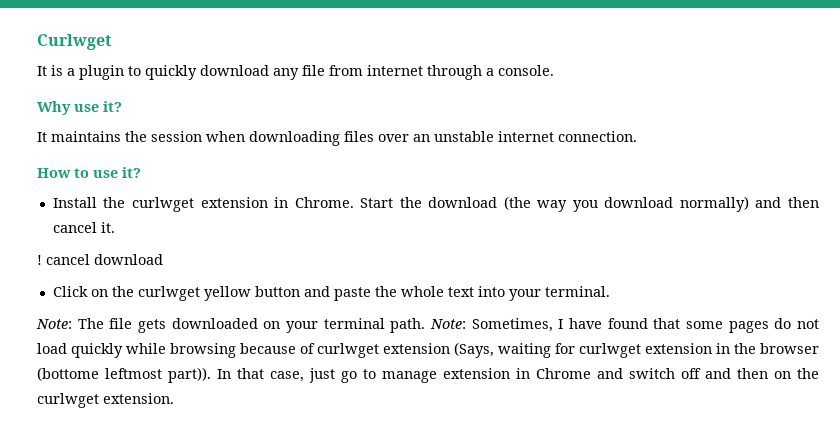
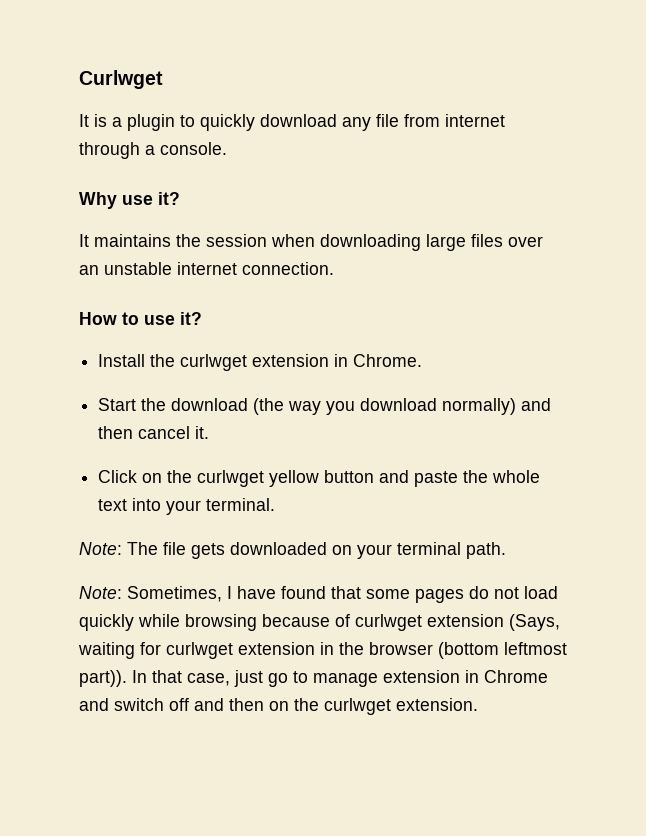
(340, 138) none -> [426,234,466,251] large
(354, 202) none -> (423, 360) //
[37,254,163,265] // ! cancel download -> (210, 432) none
(426, 325) none -> (506, 550) //
[37,367,99,381] (bottome -> [438,642,499,659] (bottom

